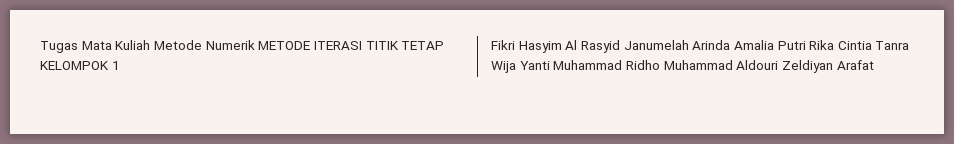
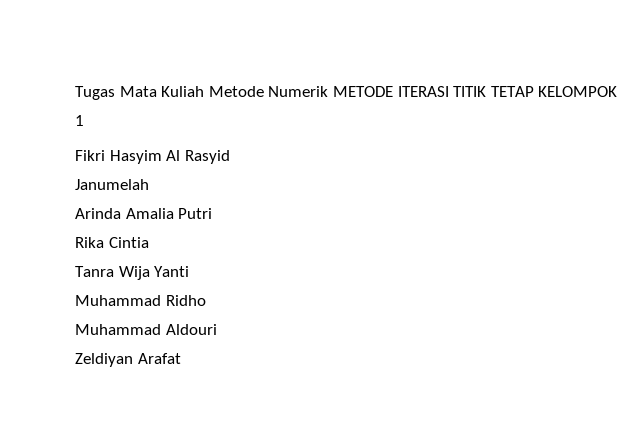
(620, 46) none -> (230, 157) //
(689, 45) none -> (149, 184) //
(806, 45) none -> (213, 213) //
(872, 45) none -> (149, 242) //
(550, 65) none -> (190, 271) //
(660, 65) none -> (206, 300) //
(779, 65) none -> (217, 329) //

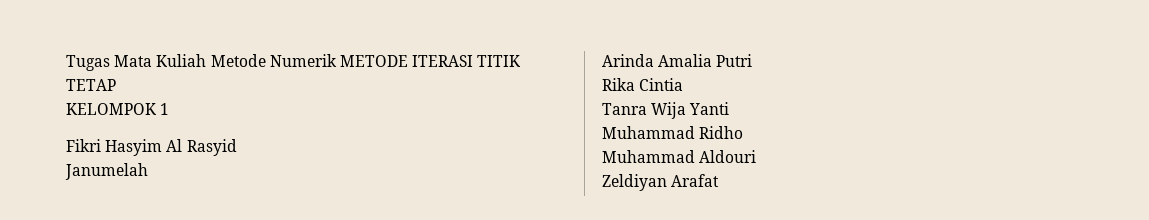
(534, 91) none -> (116, 85) //

